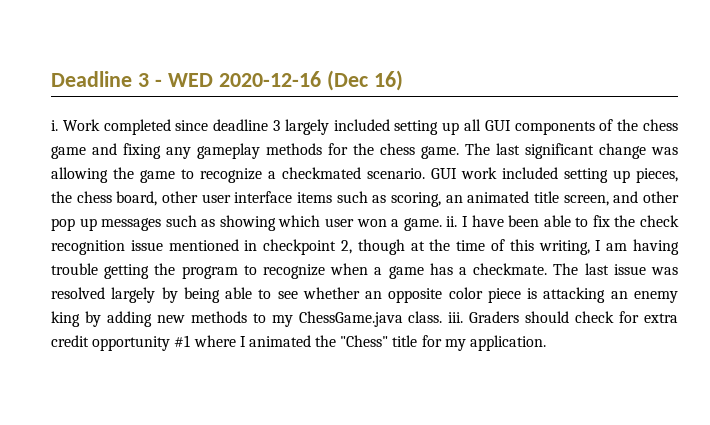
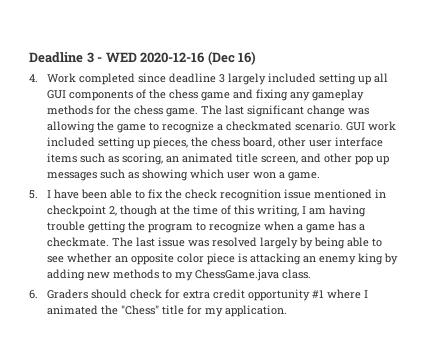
[51,120,58,131] i. -> [29,74,38,82] 4.
[446,216,458,227] ii. -> [29,190,38,199] // 5.
[448,312,464,323] iii. -> [29,290,38,299] // 6.

